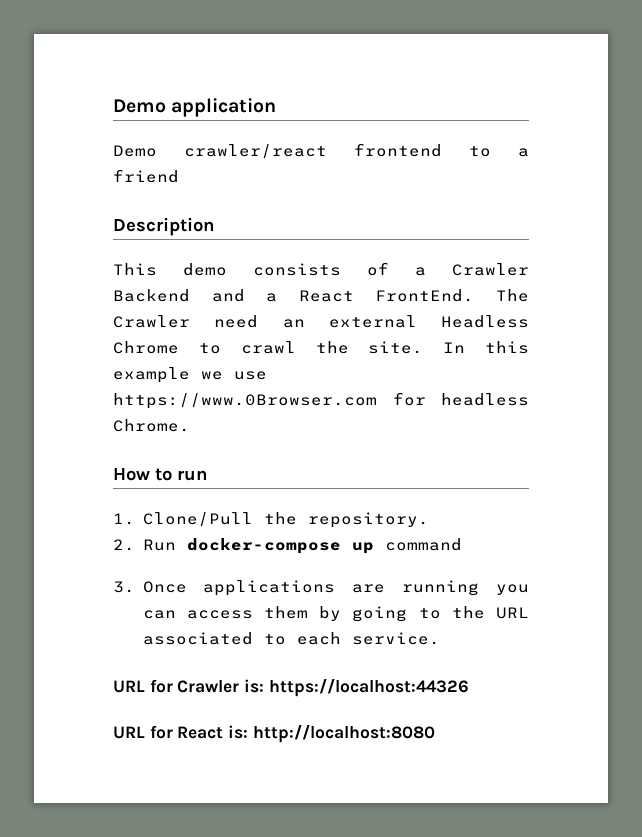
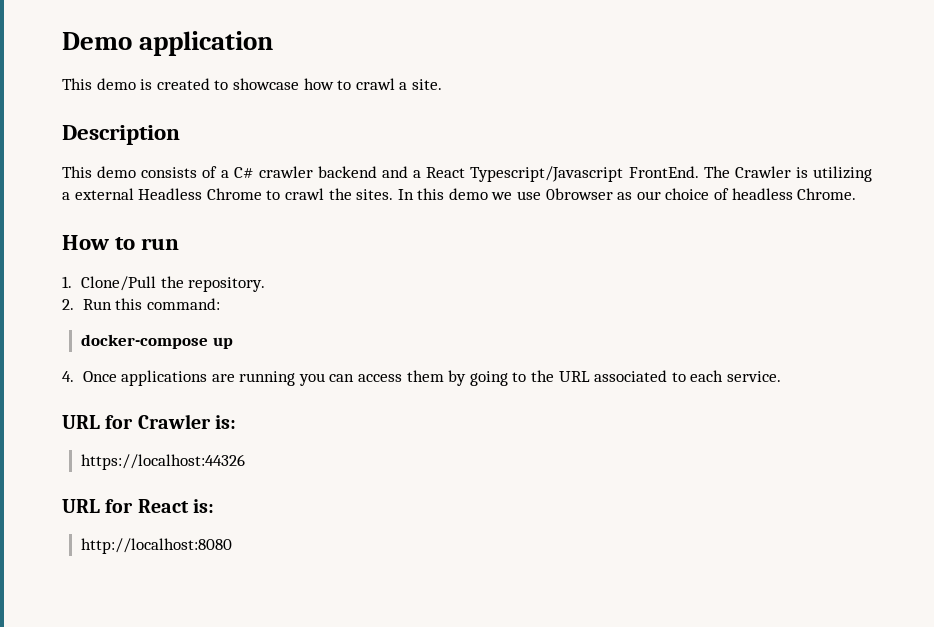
[113,143,529,159] [113,169,179,183] Demo crawler/react frontend to a friend -> [62,78,442,90] This demo is created to showcase how to crawl a site.
[452,263,529,276] [113,289,190,302] Crawler Backend -> [233,166,377,178] C# crawler backend
(354, 296) none -> [470,166,624,182] Typescript/Javascript
[214,315,305,328] need an -> [795,166,872,182] [62,192,70,200] is utilizing a
[368,341,424,354] site. -> [356,189,394,200] sites.
[113,367,190,383] example -> [448,188,488,200] demo
[113,392,426,409] https://www.0Browser.com for -> [545,188,730,200] 0browser as our choice of
(176, 545) none -> [115,298,220,310] this command: //
[384,538,462,551] [113,581,135,593] command // 3. -> [62,371,74,382] // 4.
(265, 686) none -> (236, 422) //
(249, 732) none -> (214, 506) //

